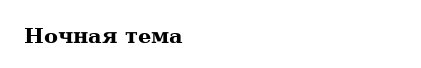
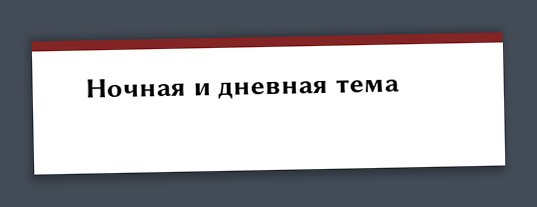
(118, 35) none -> [192,79,329,99] и дневная

